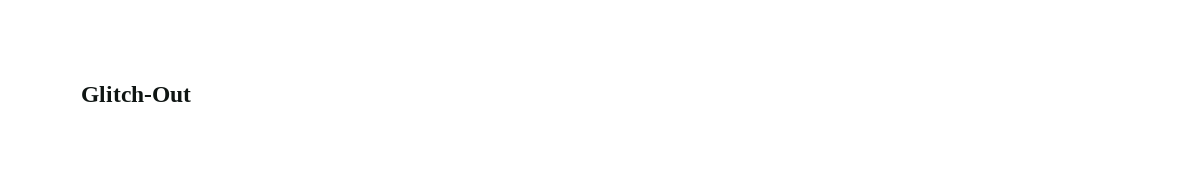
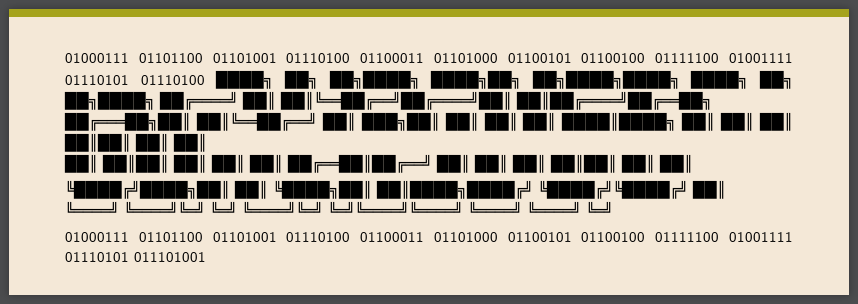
[81,86,191,102] Glitch-Out -> [65,53,794,63] [65,70,793,89] [64,91,712,110] [64,112,793,131] [64,133,207,152] [64,154,693,173] [65,180,726,199] [65,201,613,216] [65,232,794,242] [65,252,206,262] 01000111 01101100 01101001 01110100 01100011 01101000 01100101 01100100 01111100 01001111 01110101 01110100 ████╗ ██╗ ██╗████╗ ████╗██╗ ██╗████╗████╗ ████╗ ██╗ ██╗████╗ ██╔════╝ ██║ ██║╚══██╔══╝██╔════╝██║ ██║██╔════╝██╔══██╗ ██╔═══██╗██║ ██║╚══██╔══╝ ██║ ███╗██║ ██║ ██║ ██║ ████║████╗ ██║ ██║ ██║ ██║██║ ██║ ██║ // ██║ ██║██║ ██║ ██║ ██║ ██╔══██║██╔══╝ ██║ ██║ ██║ ██║██║ ██║ ██║ // ╚████╔╝████╗██║ ██║ ╚████╗██║ ██║████╗████╔╝ ╚████╔╝╚████╔╝ ██║ // ╚════╝ ╚════╝╚═╝ ╚═╝ ╚════╝╚═╝ ╚═╝╚════╝╚════╝ ╚════╝ ╚════╝ ╚═╝ // 01000111 01101100 01101001 01110100 01100011 01101000 01100101 01100100 01111100 01001111 01110101 011101001

